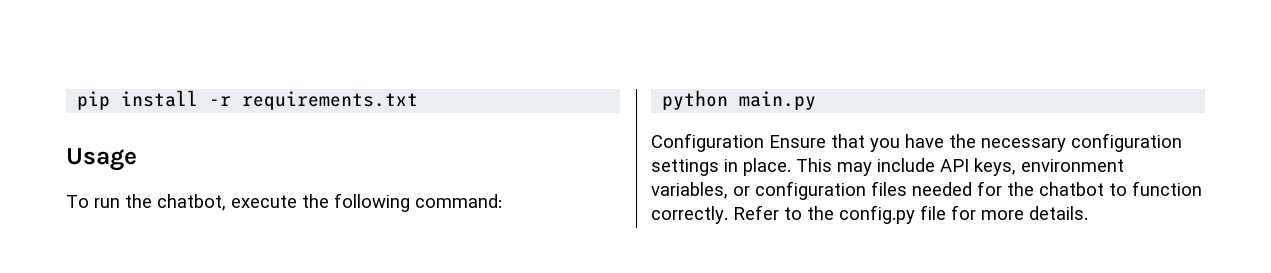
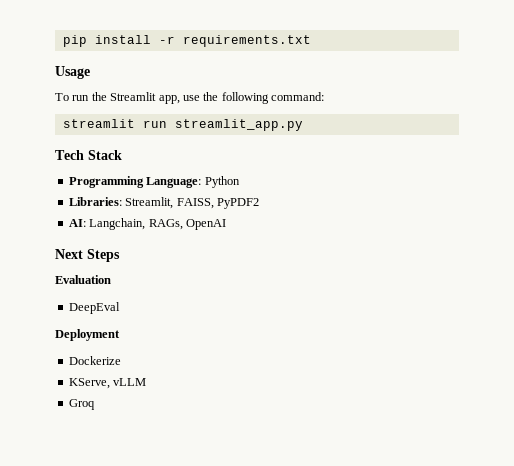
[157,194,297,211] chatbot, execute -> [110,92,200,104] Streamlit app, use
[662,90,817,110] [651,133,1182,152] [651,158,1124,176] [651,181,1202,200] [651,205,1088,224] python main.py // Configuration Ensure that you have the necessary configuration settings in place. This may include API keys, environment variables, or configuration files needed for the chatbot to function correctly. Refer to the config.py file for more details. -> [62,119,303,131] [55,150,122,160] [68,176,240,188] [68,197,259,209] [68,218,226,230] [55,249,120,262] [55,275,111,284] [68,302,120,314] [55,329,120,341] [68,356,121,365] [68,378,147,389] [68,399,95,410] streamlit run streamlit_app.py // Tech Stack // Programming Language: Python // Libraries: Streamlit, FAISS, PyPDF2 // AI: Langchain, RAGs, OpenAI // Next Steps // Evaluation // DeepEval // Deployment // Dockerize // KServe, vLLM // Groq

